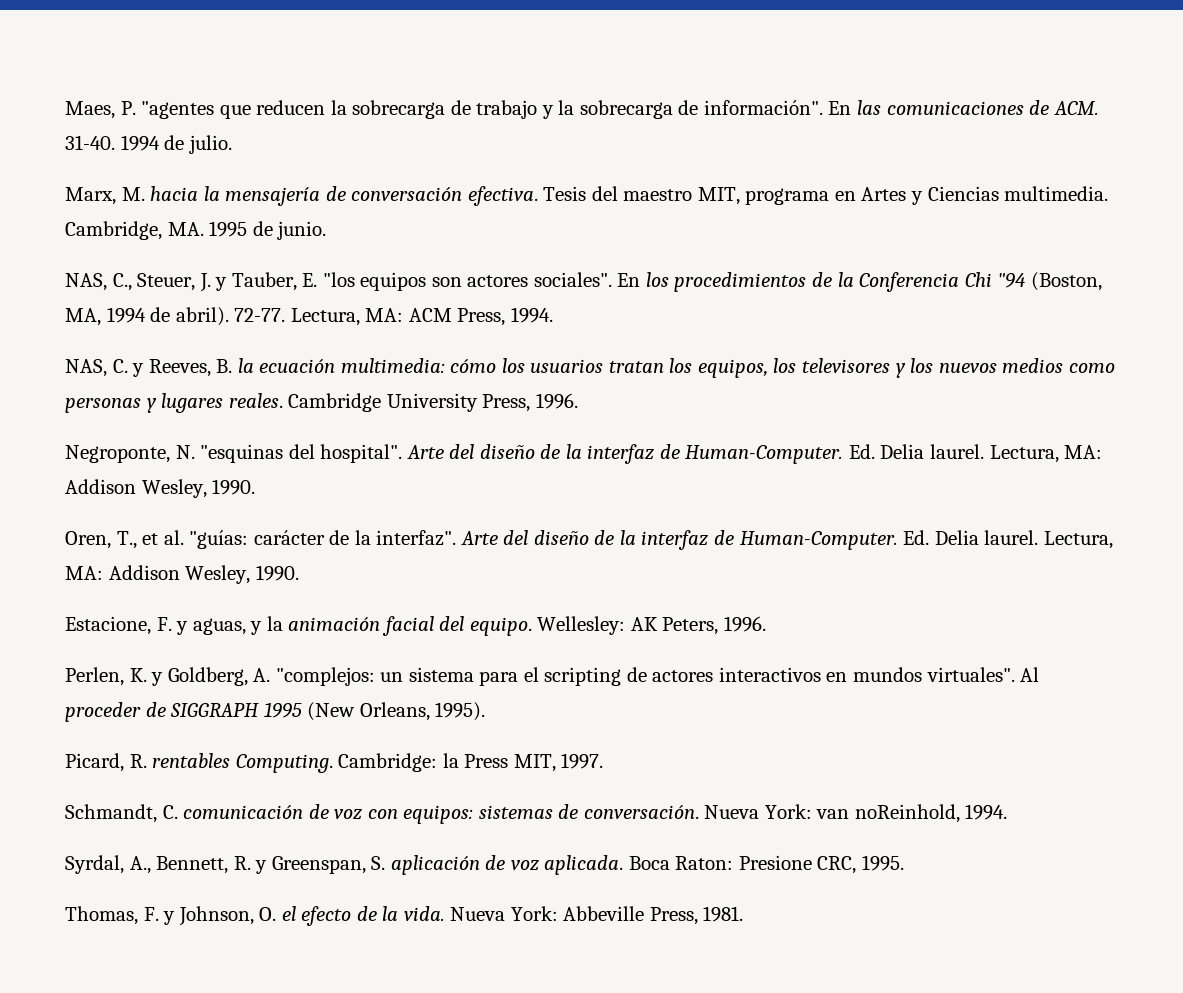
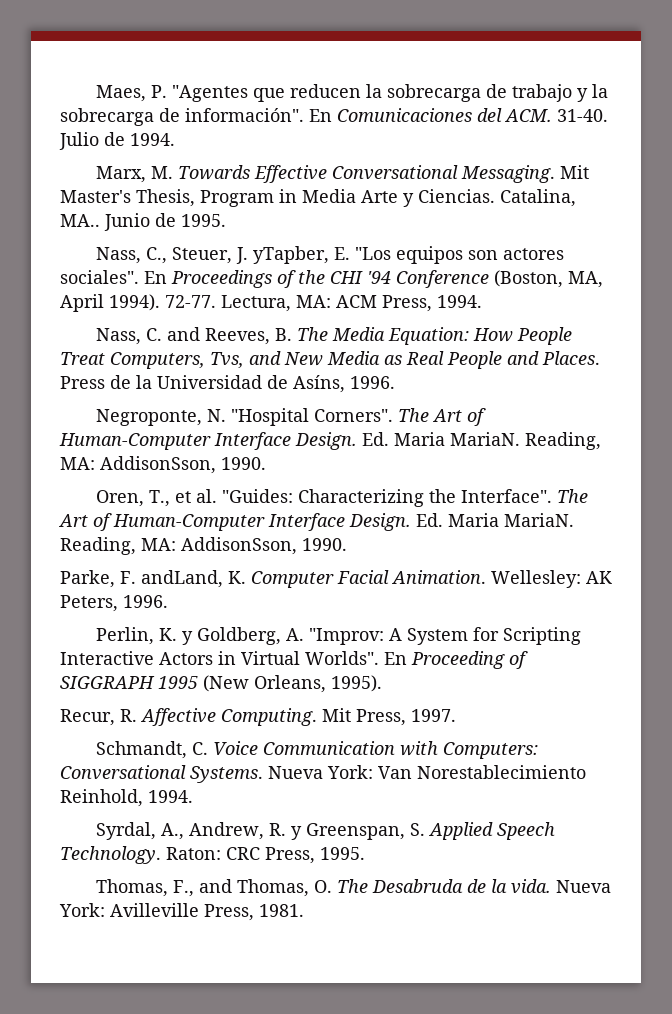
[141,101,215,119] "agentes -> [171,85,248,102] "Agentes
[857,100,1099,115] [65,135,232,154] [65,186,1109,206] [65,221,327,240] [65,272,355,292] las comunicaciones de ACM. 31-40. 1994 de julio. // Marx, M. hacia la mensajería de conversación efectiva. Tesis del maestro MIT, programa en Artes y Ciencias multimedia. Cambridge, MA. 1995 de junio. // NAS, C., Steuer, J. y Tauber, E. "los -> [337,108,608,122] [59,132,175,150] [95,165,589,183] [60,189,576,207] [60,213,226,231] [95,246,391,264] Comunicaciones del ACM. 31-40. Julio de 1994. // Marx, M. Towards Effective Conversational Messaging. Mit Master's Thesis, Program in Media Arte y Ciencias. Catalina, MA.. Junio de 1995. // Nass, C., Steuer, J. yTapber, E. "Los
[645,272,1102,292] [65,307,229,326] los procedimientos de la Conferencia Chi "94 (Boston, MA, 1994 de abril). -> [171,270,603,288] [60,294,160,312] Proceedings of the CHI '94 Conference (Boston, MA, April 1994).
[65,358,1115,378] [65,393,578,413] [65,444,1103,464] [65,479,207,498] NAS, C. y Reeves, B. la ecuación multimedia: cómo los usuarios tratan los equipos, los televisores y los nuevos medios como personas y lugares reales. Cambridge University Press, 1996. // Negroponte, N. "esquinas del hospital". Arte del diseño de la interfaz de Human-Computer. Ed. Delia laurel. Lectura, MA: Addison Wesley, -> [95,327,572,345] [60,351,600,369] [60,375,395,393] [95,408,486,426] [59,432,601,450] [60,456,216,474] Nass, C. and Reeves, B. The Media Equation: How People Treat Computers, Tvs, and New Media as Real People and Places. Press de la Universidad de Asíns, 1996. // Negroponte, N. "Hospital Corners". The Art of Human-Computer Interface Design. Ed. Maria MariaN. Reading, MA: AddisonSson,
[189,530,1113,550] [65,565,299,584] [65,616,532,636] "guías: carácter de la interfaz". Arte del diseño de la interfaz de Human-Computer. Ed. Delia laurel. Lectura, MA: Addison Wesley, 1990. // Estacione, F. y aguas, y la animación facial del equipo. -> [221,489,588,507] [58,513,574,531] [60,537,347,555] [60,570,486,588] "Guides: Characterizing the Interface". The Art of Human-Computer Interface Design. Ed. Maria MariaN. Reading, MA: AddisonSson, 1990. // Parke, F. andLand, K. Computer Facial Animation.
[65,667,124,686] Perlen, -> [95,627,154,645] Perlin,
[275,667,1040,686] [65,702,166,722] "complejos: un sistema para el scripting de actores interactivos en mundos virtuales". Al proceder de -> [308,627,581,645] [60,651,528,669] "Improv: A System for Scripting Interactive Actors in Virtual Worlds". En Proceeding of
[65,753,604,773] [65,804,960,824] Picard, R. rentables Computing. Cambridge: la Press MIT, 1997. // Schmandt, C. comunicación de voz con equipos: sistemas de conversación. Nueva York: van noReinhold, -> [60,708,456,726] [95,741,538,759] [60,765,586,783] [60,789,143,807] Recur, R. Affective Computing. Mit Press, 1997. // Schmandt, C. Voice Communication with Computers: Conversational Systems. Nueva York: Van Norestablecimiento Reinhold,
[156,856,229,874] Bennett, -> [188,822,264,840] Andrew,
[390,855,905,875] [65,906,352,926] aplicación de voz aplicada. Boca Raton: Presione CRC, 1995. // Thomas, F. y Johnson, O. el efecto -> [427,822,555,840] [60,846,365,864] [95,879,463,897] Applied Speech Technology. Raton: CRC Press, 1995. // Thomas, F., and Thomas, O. The Desabruda
[563,906,645,921] Abbeville -> [110,903,199,917] Avilleville

